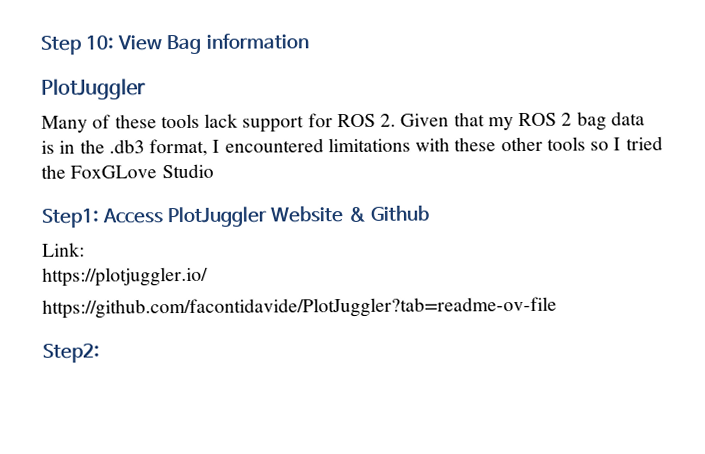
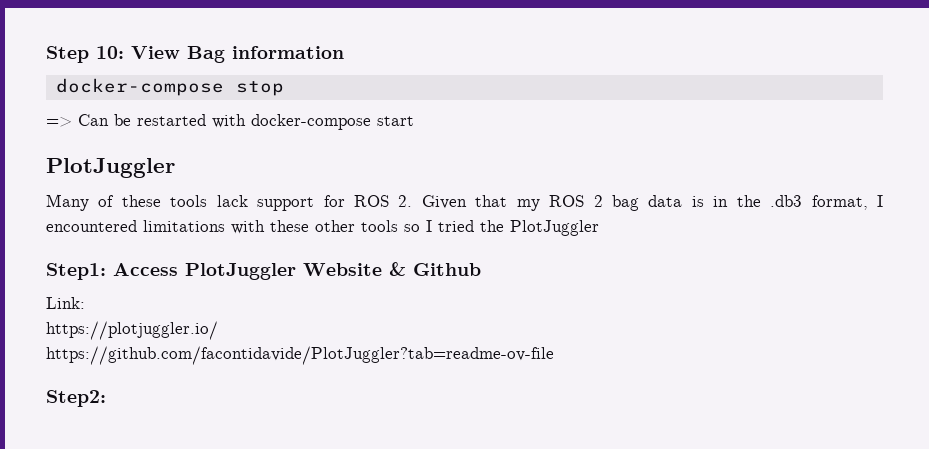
(309, 41) none -> [55,78,284,96] [46,114,414,130] // docker-compose stop // => Can be restarted with docker-compose start
[70,163,214,179] FoxGLove Studio -> [510,220,599,236] PlotJuggler

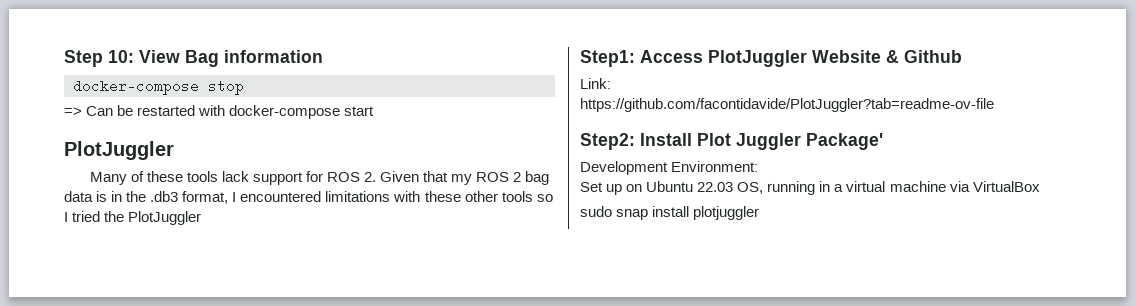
[46,321,218,340] // https://plotjuggler.io/ -> (611, 83) none
(106, 398) none -> [640,133,883,150] [580,161,759,175] [580,181,1040,195] [580,206,760,220] Install Plot Juggler Package' // Development Environment: // Set up on Ubuntu 22.03 OS, running in a virtual machine via VirtualBox // sudo snap install plotjuggler

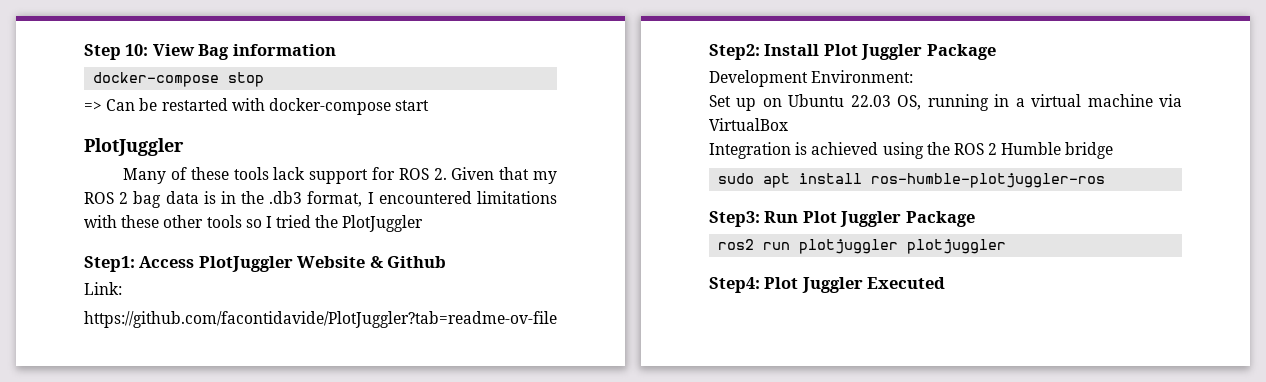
[806,133,883,150] Package' -> [926,44,996,60] Package
[580,206,760,220] sudo snap install plotjuggler -> [709,142,1114,159] [718,173,1106,188] [709,211,975,227] [718,239,1007,254] [709,277,946,293] Integration is achieved using the ROS 2 Humble bridge // sudo apt install ros-humble-plotjuggler-ros // Step3: Run Plot Juggler Package // ros2 run plotjuggler plotjuggler // Step4: Plot Juggler Executed

